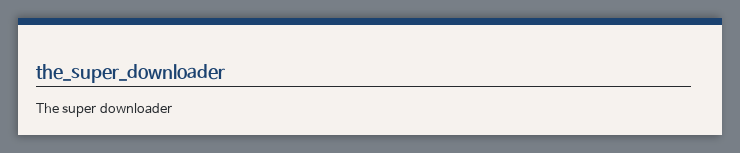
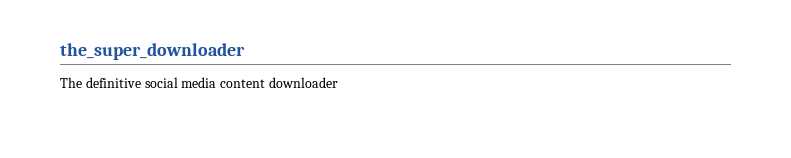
[62,105,97,117] super -> [85,77,266,88] definitive social media content

